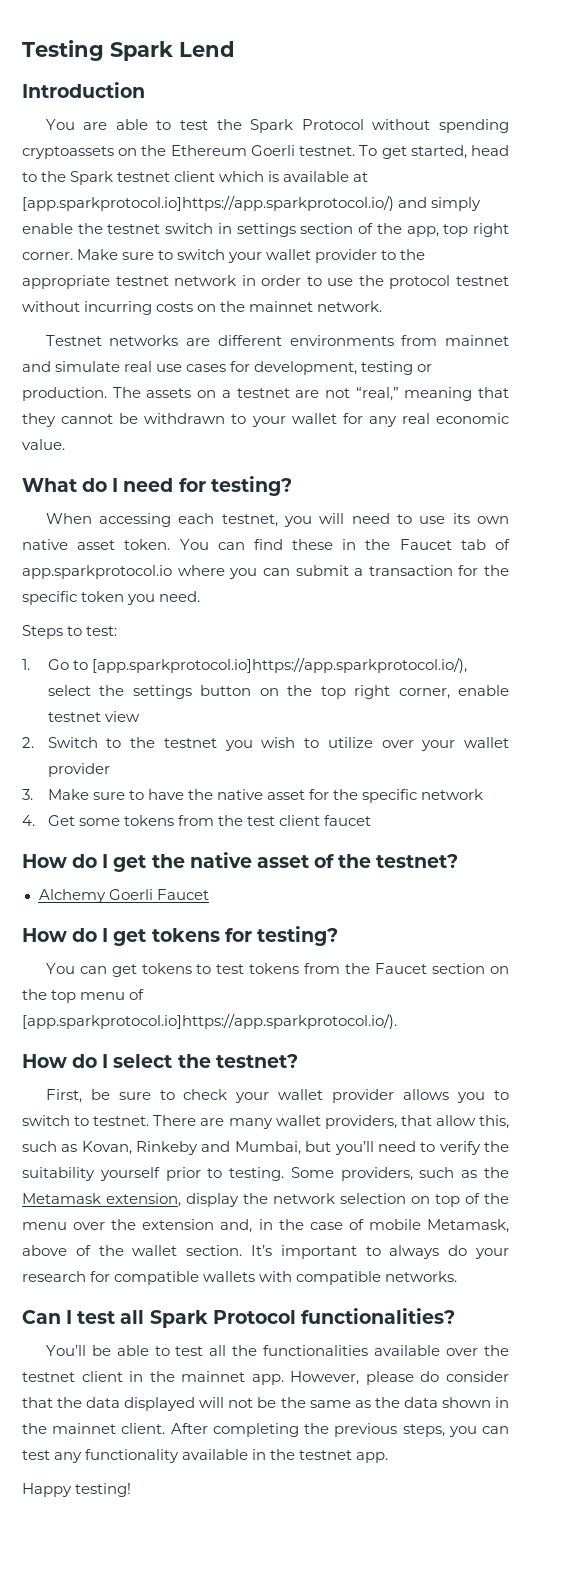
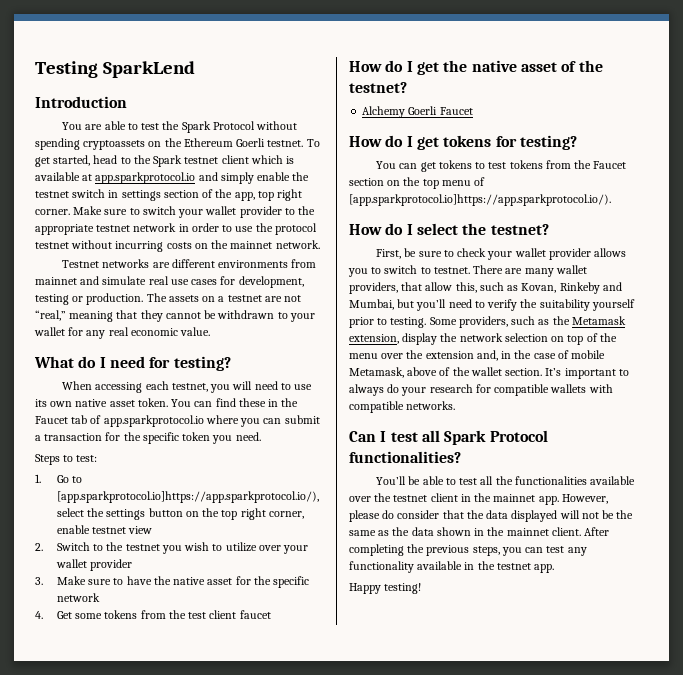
[110,41,235,61] Spark Lend -> [102,61,195,78] SparkLend
[22,195,394,211] [app.sparkprotocol.io]https://app.sparkprotocol.io/) -> [95,172,196,184] app.sparkprotocol.io

